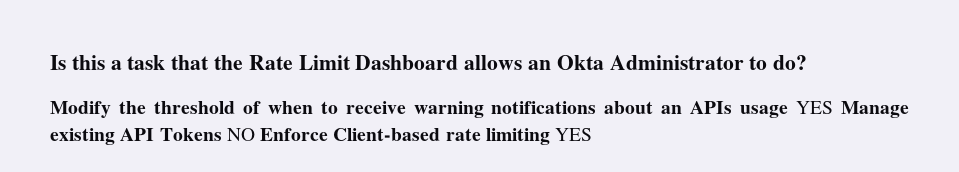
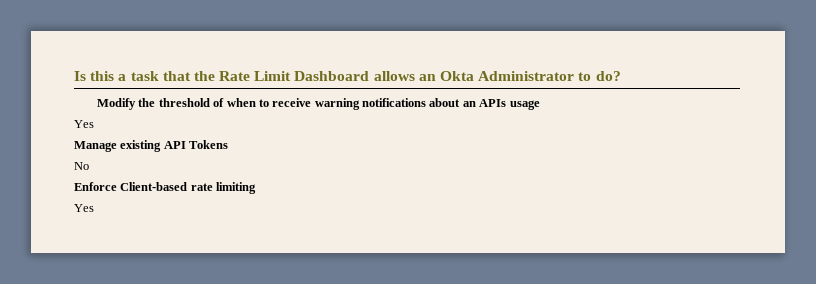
[796,101,834,114] YES -> [74,120,94,128] // Yes //
[226,128,255,141] NO -> [74,162,89,170] // No //
[555,128,593,141] YES -> [74,204,94,212] // Yes

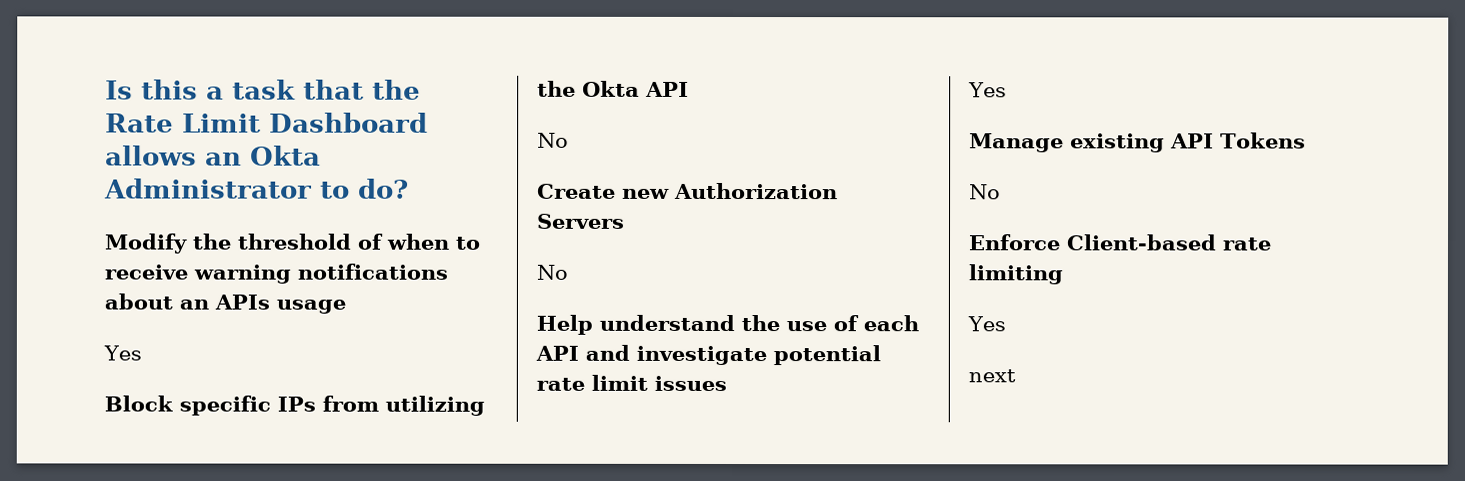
(94, 124) none -> [104,395,485,416] [537,80,689,97] [537,132,569,148] [537,182,838,200] [537,213,625,229] [536,264,568,280] [536,314,919,335] [535,344,881,366] [536,374,727,391] [968,82,1007,98] // Block specific IPs from utilizing the Okta API // No // Create new Authorization Servers // No // Help understand the use of each API and investigate potential rate limit issues // Yes
(94, 208) none -> [968,369,1016,383] // next

